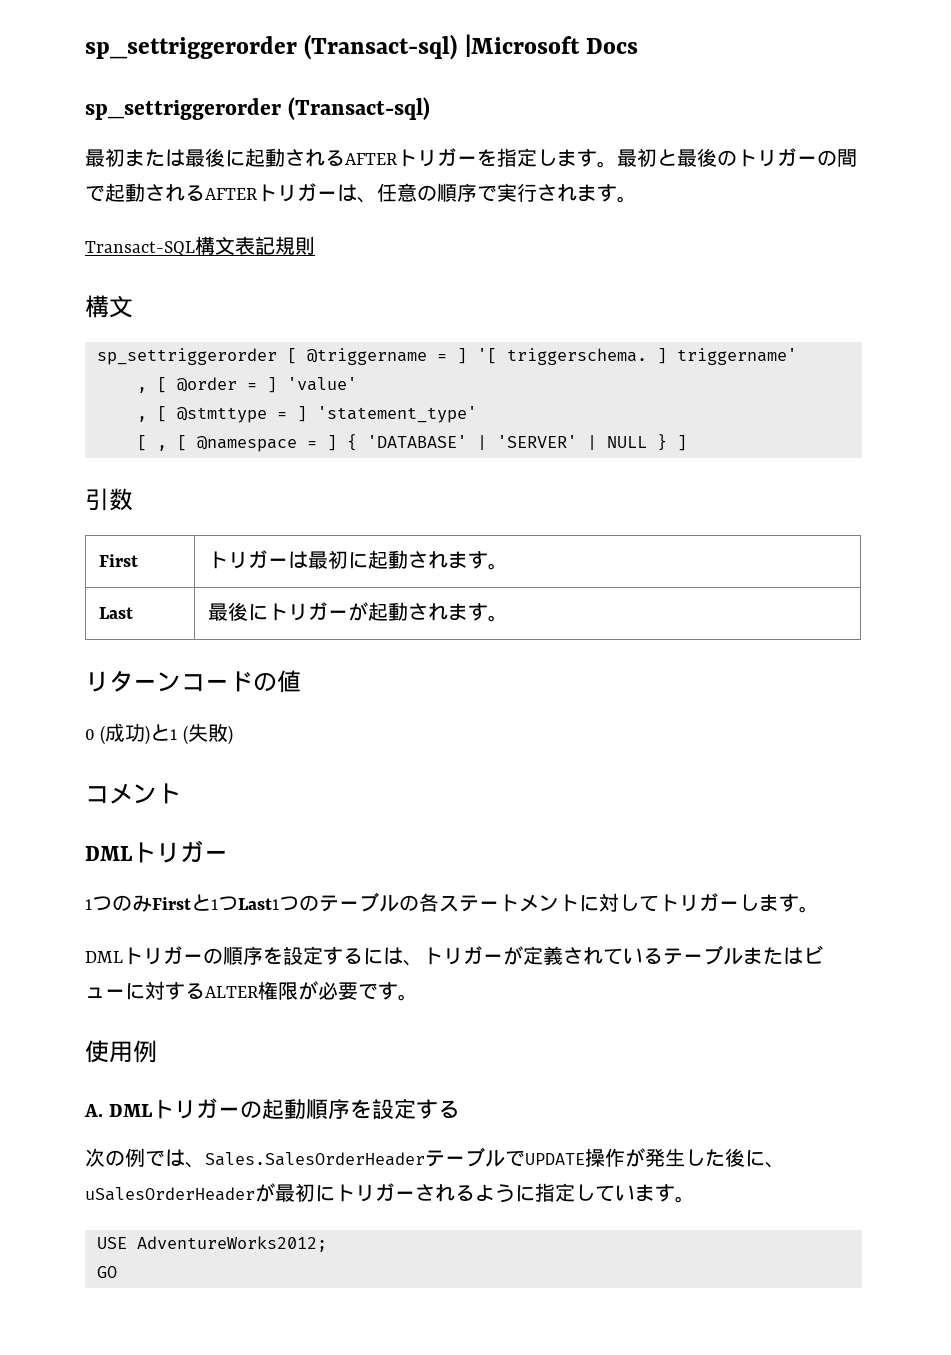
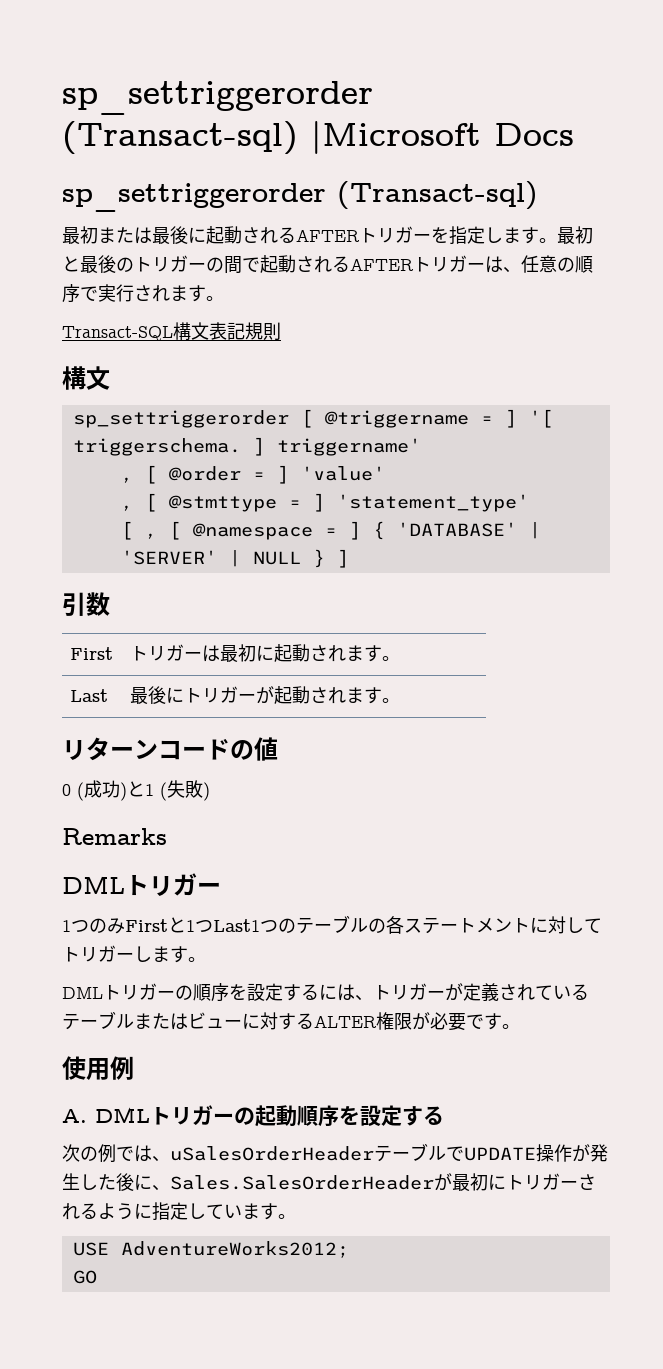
[85,783,181,804] コメント -> [62,828,167,845] Remarks
[205,1152,425,1166] Sales.SalesOrderHeader -> [170,1146,374,1161] uSalesOrderHeader
[85,1187,255,1201] uSalesOrderHeader -> [170,1175,434,1190] Sales.SalesOrderHeader

